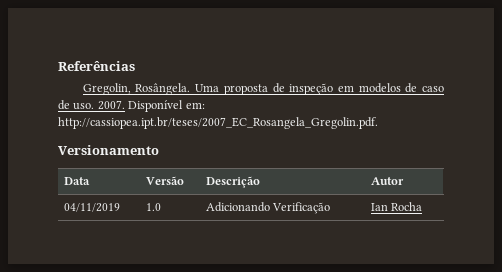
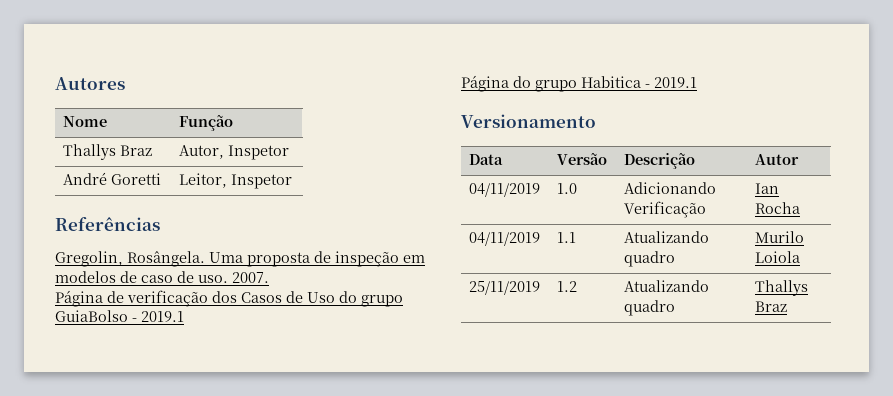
(58, 66) none -> [55,77,125,90] [63,116,108,127] [179,115,234,131] [63,144,153,160] [179,145,290,160] [63,172,162,185] [179,173,293,189] Autores // Nome | Função // Thallys Braz | Autor, Inspetor // André Goretti | Leitor, Inspetor //
[128,100,205,112] [58,117,378,129] Disponível em: http://cassiopea.ipt.br/teses/2007_EC_Rosangela_Gregolin.pdf. -> [55,290,403,307] [55,310,184,322] [461,75,697,92] // Página de verificação dos Casos de Uso do grupo GuiaBolso - 2019.1 // Página do grupo Habitica - 2019.1
(423, 206) none -> [469,232,541,246] [557,232,577,243] [624,231,710,243] [624,251,676,267] [755,231,805,243] [755,251,801,263] [469,281,541,295] [557,281,578,292] [624,280,710,292] [624,300,676,316] [755,280,809,296] [755,301,788,312] // 04/11/2019 | 1.1 | Atualizando quadro | Murilo Loiola // 25/11/2019 | 1.2 | Atualizando quadro | Thallys Braz

